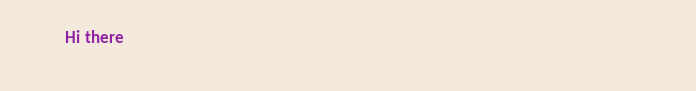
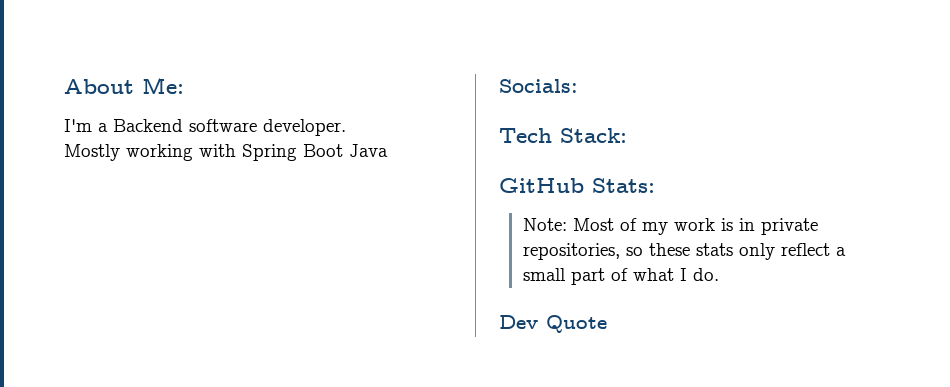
[65,30,124,43] Hi there -> [64,77,184,94] [64,119,346,136] [64,144,388,161] [499,79,578,93] [499,128,627,143] [499,178,655,193] [522,218,818,235] [522,243,846,260] [522,268,719,285] [499,315,607,333] About Me: // I'm a Backend software developer. // Mostly working with Spring Boot Java // Socials: // Tech Stack: // GitHub Stats: // Note: Most of my work is in private repositories, so these stats only reflect a small part of what I do. // Dev Quote

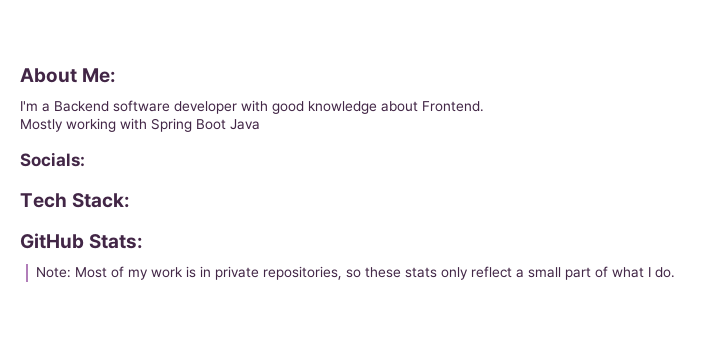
[263,119,346,136] developer. -> [174,100,484,114] developer with good knowledge about Frontend.
[499,315,607,333] // Dev Quote -> (676, 272) none

